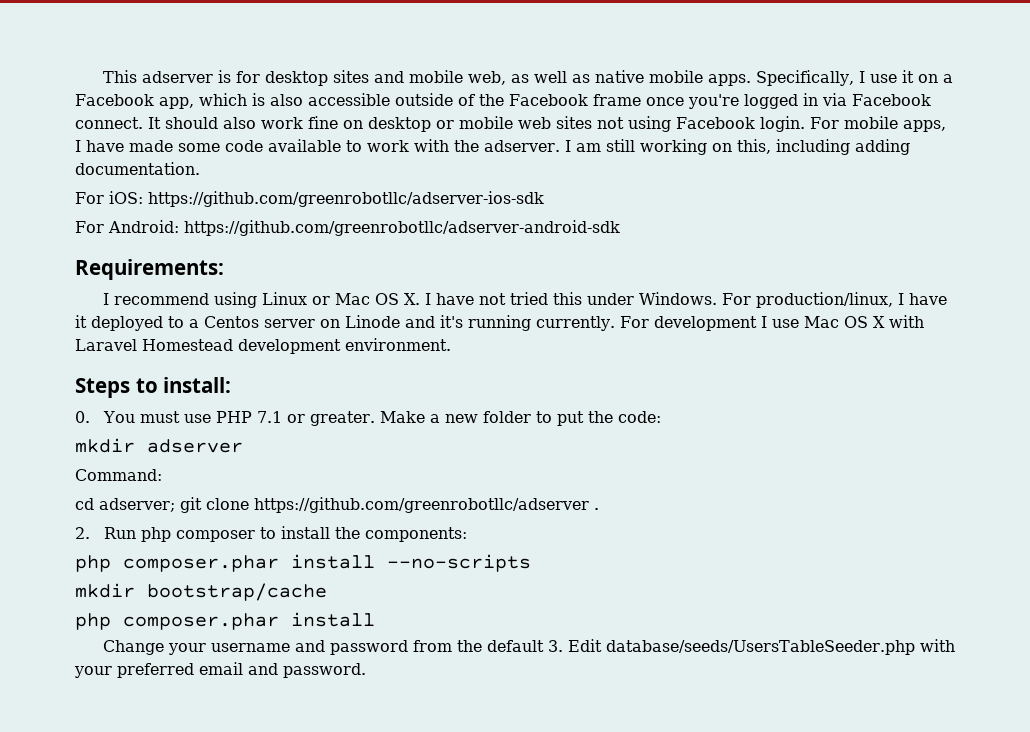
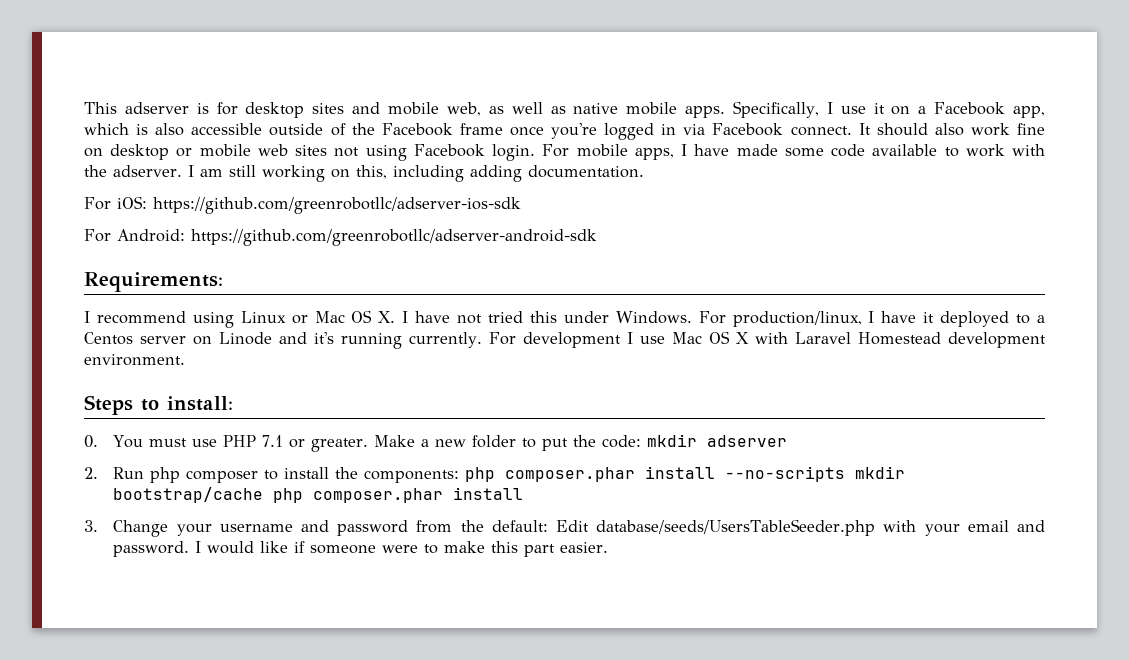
(662, 417) // -> (642, 441) none
[75,469,162,481] [75,497,599,513] // Command: // cd adserver; git clone https://github.com/greenrobotllc/adserver . -> (788, 441) none
(468, 534) // -> (460, 476) none
(531, 563) // -> (846, 474) none
(327, 592) // -> (264, 495) none
(375, 619) none -> [84,520,98,532] 3.
[487,640,564,652] default 3. -> [491,520,548,532] default:
[117,663,194,678] preferred -> (960, 530) none
(366, 670) none -> [195,541,609,557] I would like if someone were to make this part easier.

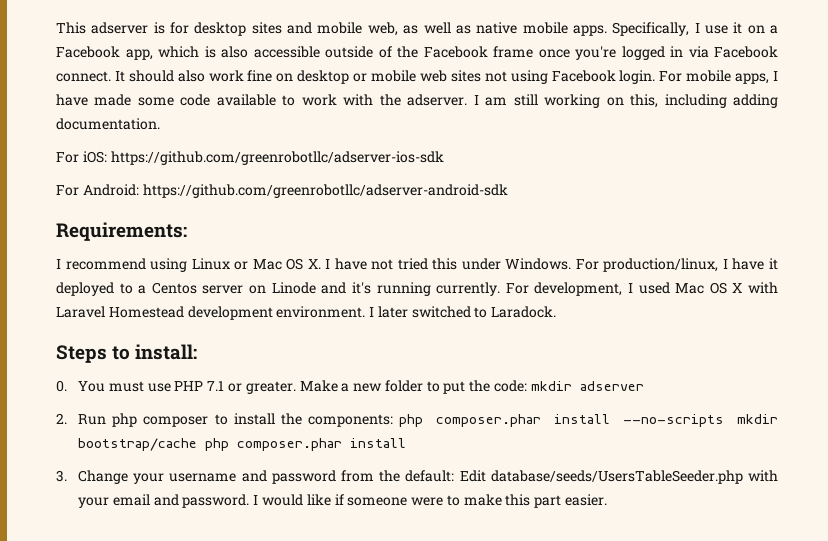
[522,332,665,348] development I use -> [534,282,670,296] development, I used
(185, 360) none -> [369,306,557,318] I later switched to Laradock.

